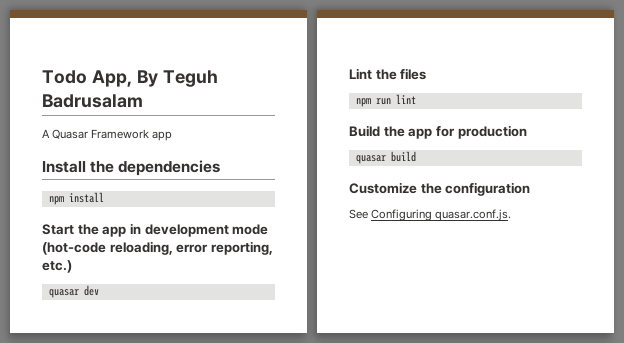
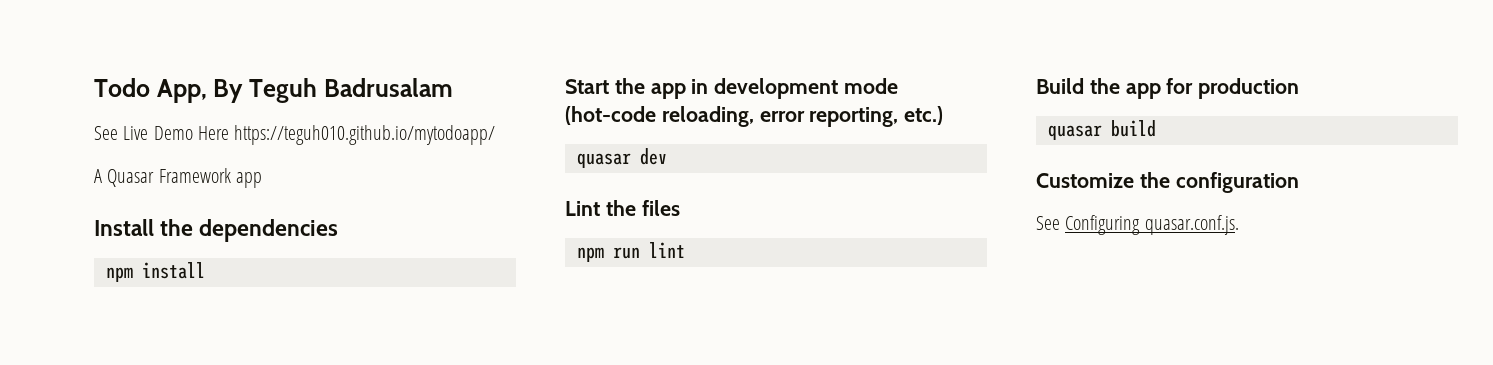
(143, 101) none -> [94,125,496,145] // See Live Demo Here https://teguh010.github.io/mytodoapp/

